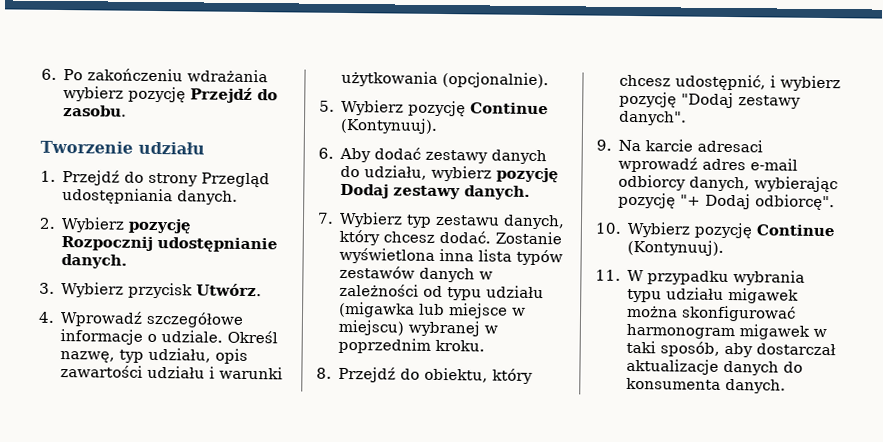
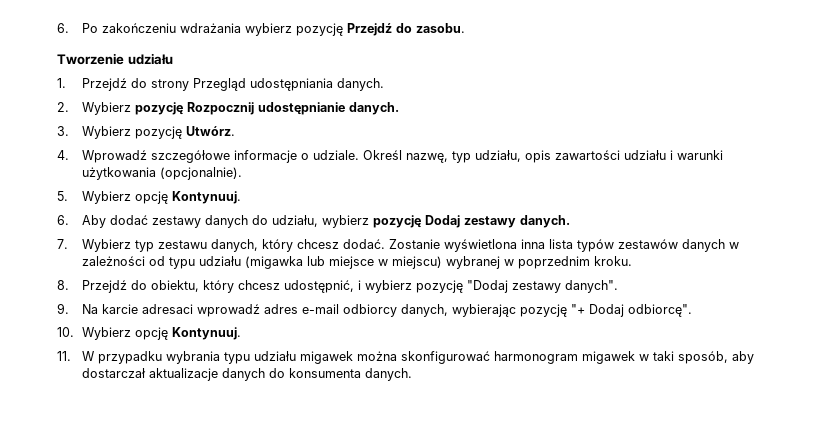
[128,282,194,299] przycisk -> [134,126,182,139] pozycję
[408,100,550,117] [340,117,439,134] pozycję Continue (Kontynuuj). -> [134,191,241,204] opcję Kontynuuj.
[694,222,836,239] [627,239,725,256] pozycję Continue (Kontynuuj). -> [134,327,241,340] opcję Kontynuuj.

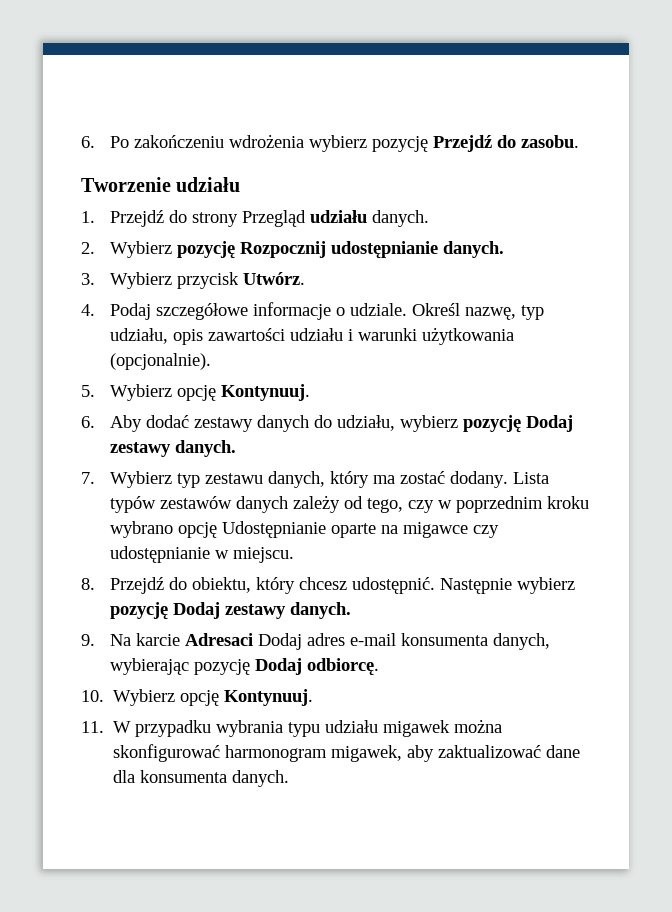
[179,23,241,33] wdrażania -> [228,134,304,148] wdrożenia
[249,78,333,91] udostępniania -> [309,210,367,223] udziału
[134,126,182,139] pozycję -> [176,272,239,289] przycisk
[81,150,147,163] Wprowadź -> [109,303,151,320] Podaj
[296,239,739,252] [81,256,632,269] chcesz dodać. Zostanie wyświetlona inna lista typów zestawów danych w zależności od typu udziału (migawka lub miejsce w miejscu) wybranej w poprzednim kroku. -> [372,471,549,488] [109,495,589,513] [109,521,499,538] [109,546,294,563] ma zostać dodany. Lista typów zestawów danych zależy od tego, czy w poprzednim kroku wybrano opcję Udostępnianie oparte na migawce czy udostępnianie w miejscu.
[283,280,618,293] udostępnić, i wybierz pozycję "Dodaj zestawy danych". -> [351,577,575,594] [109,602,351,620] udostępnić. Następnie wybierz pozycję Dodaj zestawy danych.
[141,304,260,317] adresaci wprowadź -> [184,633,302,650] Adresaci Dodaj
[342,304,397,317] odbiorcy -> [400,633,488,646] konsumenta
[570,304,692,317] "+ Dodaj odbiorcę". -> [254,658,379,676] Dodaj odbiorcę.
[581,351,754,364] [81,368,285,381] migawek w taki sposób, aby dostarczał aktualizacje danych do -> [331,745,581,762] [113,770,136,783] migawek, aby zaktualizować dane dla

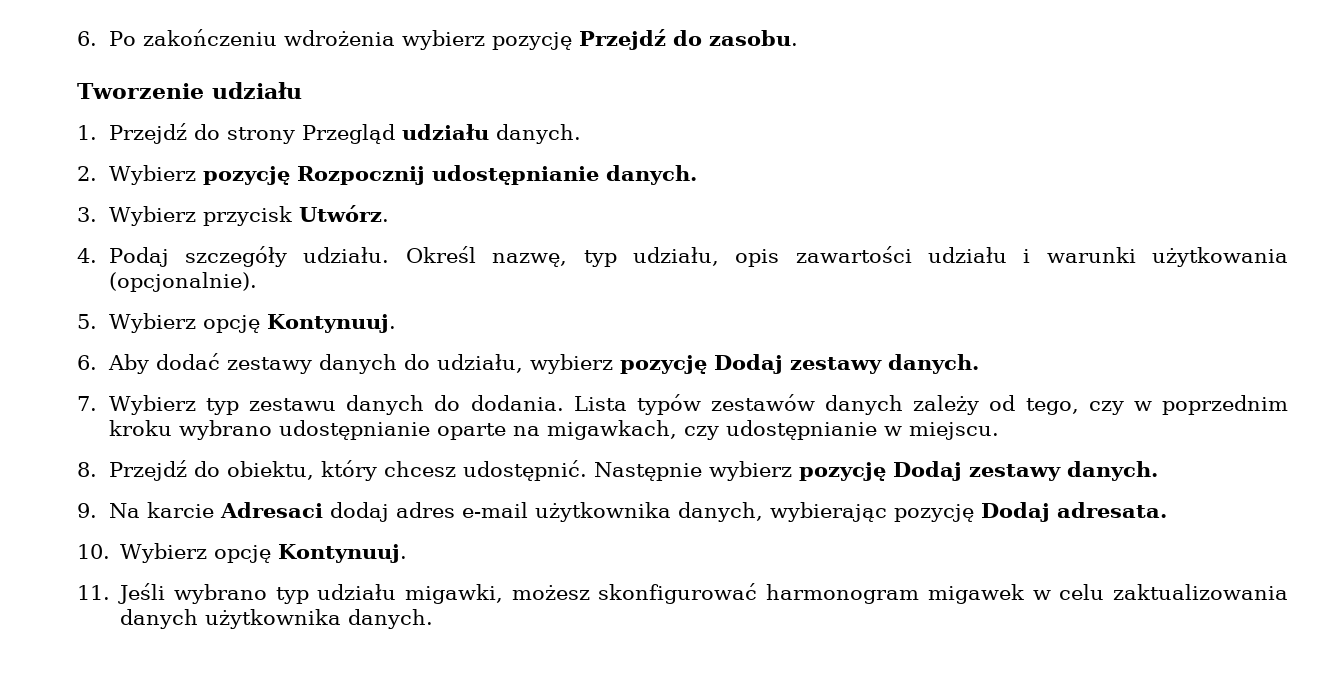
[155,302,407,320] szczegółowe informacje o udziale. -> [185,246,390,267] szczegóły udziału.
[267,471,508,488] danych, który ma zostać dodany. -> [346,395,564,415] danych do dodania.
[177,521,326,538] opcję Udostępnianie -> [278,420,430,440] udostępnianie
[402,522,468,538] migawce -> [546,420,677,440] migawkach,
[257,633,302,650] Dodaj -> [329,502,389,522] dodaj
[400,633,488,646] konsumenta -> [534,502,671,522] użytkownika
[306,658,379,676] odbiorcę. -> [1056,502,1167,518] adresata.
[113,719,503,737] [113,744,581,762] [113,770,228,783] W przypadku wybrania typu udziału migawek można skonfigurować harmonogram migawek, aby zaktualizować dane dla konsumenta -> [118,583,1289,604] [120,609,342,629] Jeśli wybrano typ udziału migawki, możesz skonfigurować harmonogram migawek w celu zaktualizowania danych użytkownika

